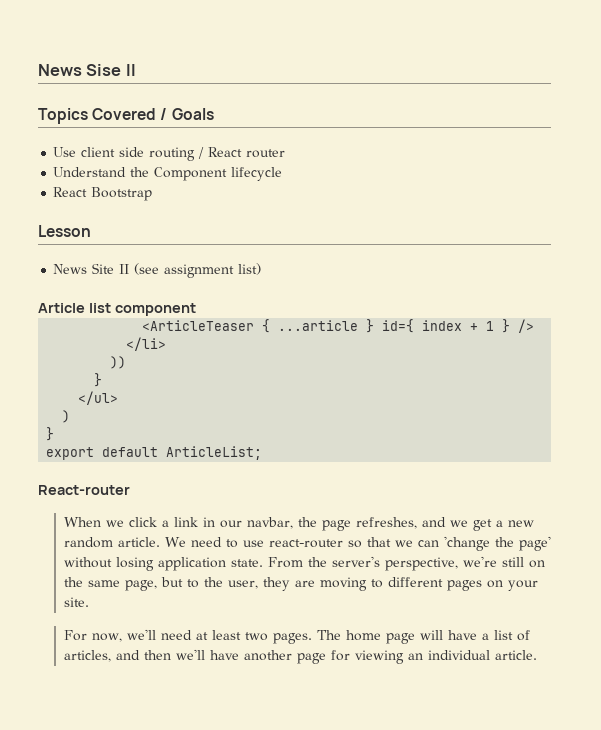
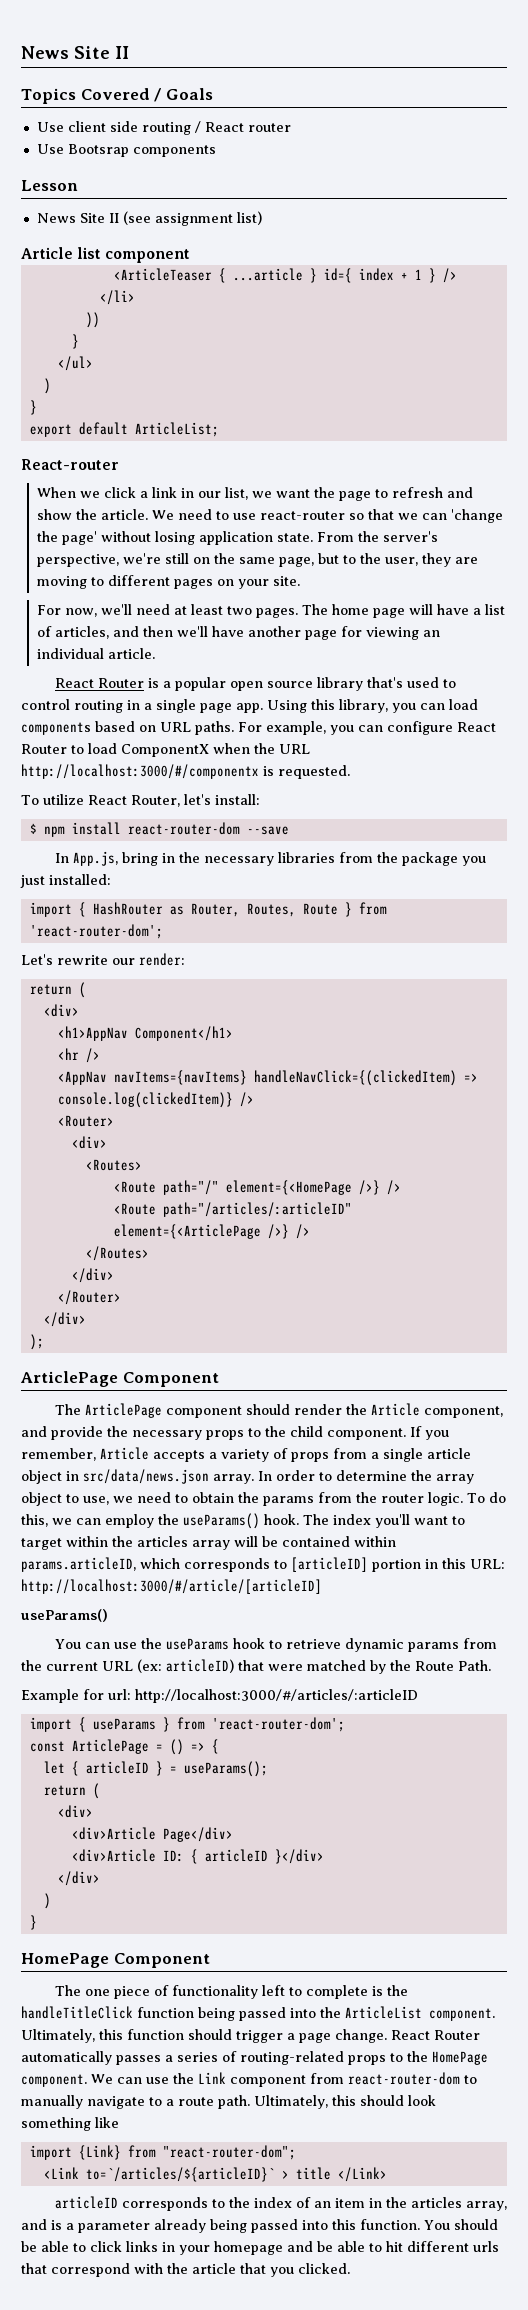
[38,64,122,76] News Sise -> [21,46,110,59] News Site
[53,167,283,181] [53,187,153,201] Understand the Component lifecycle // React Bootstrap -> [36,144,216,157] Use Bootsrap components
[246,517,534,531] [63,537,113,548] navbar, the page refreshes, and we get a new random -> [225,487,474,501] [37,509,98,520] list, we want the page to refresh and show the
(537, 655) none -> [54,677,456,691] [21,699,478,713] [21,721,496,735] [21,743,310,757] [21,764,350,779] [21,794,260,807] [29,822,289,837] [54,851,486,866] [20,874,111,888] [29,902,387,917] [29,924,163,939] [21,953,185,966] [29,982,86,998] [43,1004,79,1017] [57,1026,233,1041] [57,1048,100,1063] [57,1070,478,1086] [57,1092,254,1108] [57,1115,114,1127] [71,1136,107,1149] [85,1159,142,1171] [113,1180,401,1195] [113,1202,352,1217] [113,1224,310,1239] [85,1246,149,1261] [71,1268,114,1283] [57,1290,121,1305] [43,1312,86,1327] [29,1334,44,1350] [20,1371,219,1387] [54,1403,503,1418] [21,1426,449,1440] [21,1447,471,1462] [21,1469,474,1484] [21,1492,506,1506] [21,1513,465,1529] [21,1536,396,1550] [21,1557,505,1572] [21,1579,322,1594] [21,1609,108,1622] [54,1638,497,1652] [21,1659,491,1674] [21,1689,418,1703] [29,1717,345,1732] [29,1739,219,1755] [43,1761,268,1777] [43,1783,100,1799] [57,1805,93,1818] [71,1827,233,1842] [71,1849,324,1864] [57,1871,100,1886] [43,1893,51,1909] [29,1915,37,1930] [21,1953,210,1968] [54,1985,408,1999] [21,2006,495,2021] [21,2029,480,2043] [21,2051,488,2065] [21,2072,477,2087] [21,2095,436,2109] [21,2117,119,2131] [29,2145,296,2160] [43,2167,387,2182] [54,2196,507,2211] [21,2219,498,2233] [21,2241,499,2255] [21,2263,350,2277] // React Router is a popular open source library that's used to control routing in a single page app. Using this library, you can load components based on URL paths. For example, you can configure React Router to load ComponentX when the URL http://localhost:3000/#/componentx is requested. // To utilize React Router, let's install: // $ npm install react-router-dom --save // In App.js, bring in the necessary libraries from the package you just installed: // import { HashRouter as Router, Routes, Route } from 'react-router-dom'; // Let's rewrite our render: // return ( // <div> // <h1>AppNav Component</h1> // <hr /> // <AppNav navItems={navItems} handleNavClick={(clickedItem) => console.log(clickedItem)} /> // <Router> // <div> // <Routes> // <Route path="/" element={<HomePage />} /> // <Route path="/articles/:articleID" element={<ArticlePage />} /> // </Routes> // </div> // </Router> // </div> // ); // ArticlePage Component // The ArticlePage component should render the Article component, and provide the necessary props to the child component. If you remember, Article accepts a variety of props from a single article object in src/data/news.json array. In order to determine the array object to use, we need to obtain the params from the router logic. To do this, we can employ the useParams() hook. The index you'll want to target within the articles array will be contained within params.articleID, which corresponds to [articleID] portion in this URL: http://localhost:3000/#/article/[articleID] // useParams() // You can use the useParams hook to retrieve dynamic params from the current URL (ex: articleID) that were matched by the Route Path. // Example for url: http://localhost:3000/#/articles/:articleID // import { useParams } from 'react-router-dom'; // const ArticlePage = () => { // let { articleID } = useParams(); // return ( // <div> // <div>Article Page</div> // <div>Article ID: { articleID }</div> // </div> // ) // } // HomePage Component // The one piece of functionality left to complete is the handleTitleClick function being passed into the ArticleList component. Ultimately, this function should trigger a page change. React Router automatically passes a series of routing-related props to the HomePage component. We can use the Link component from react-router-dom to manually navigate to a route path. Ultimately, this should look something like // import {Link} from "react-router-dom"; // <Link to=`/articles/${articleID}` > title </Link> // articleID corresponds to the index of an item in the articles array, and is a parameter already being passed into this function. You should be able to click links in your homepage and be able to hit different urls that correspond with the article that you clicked.

